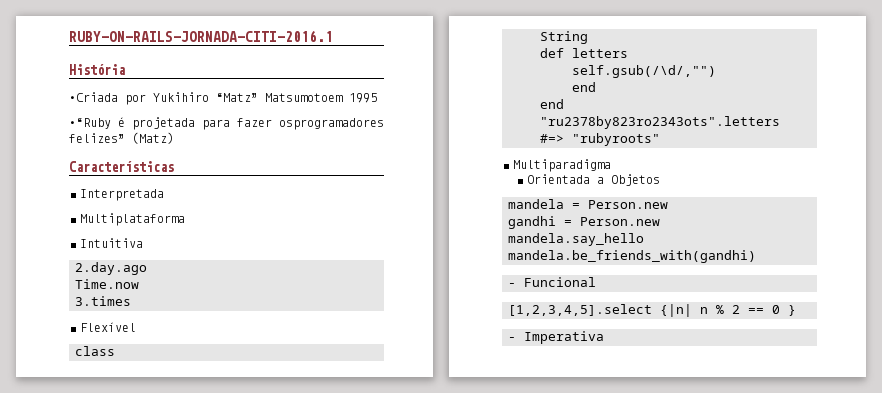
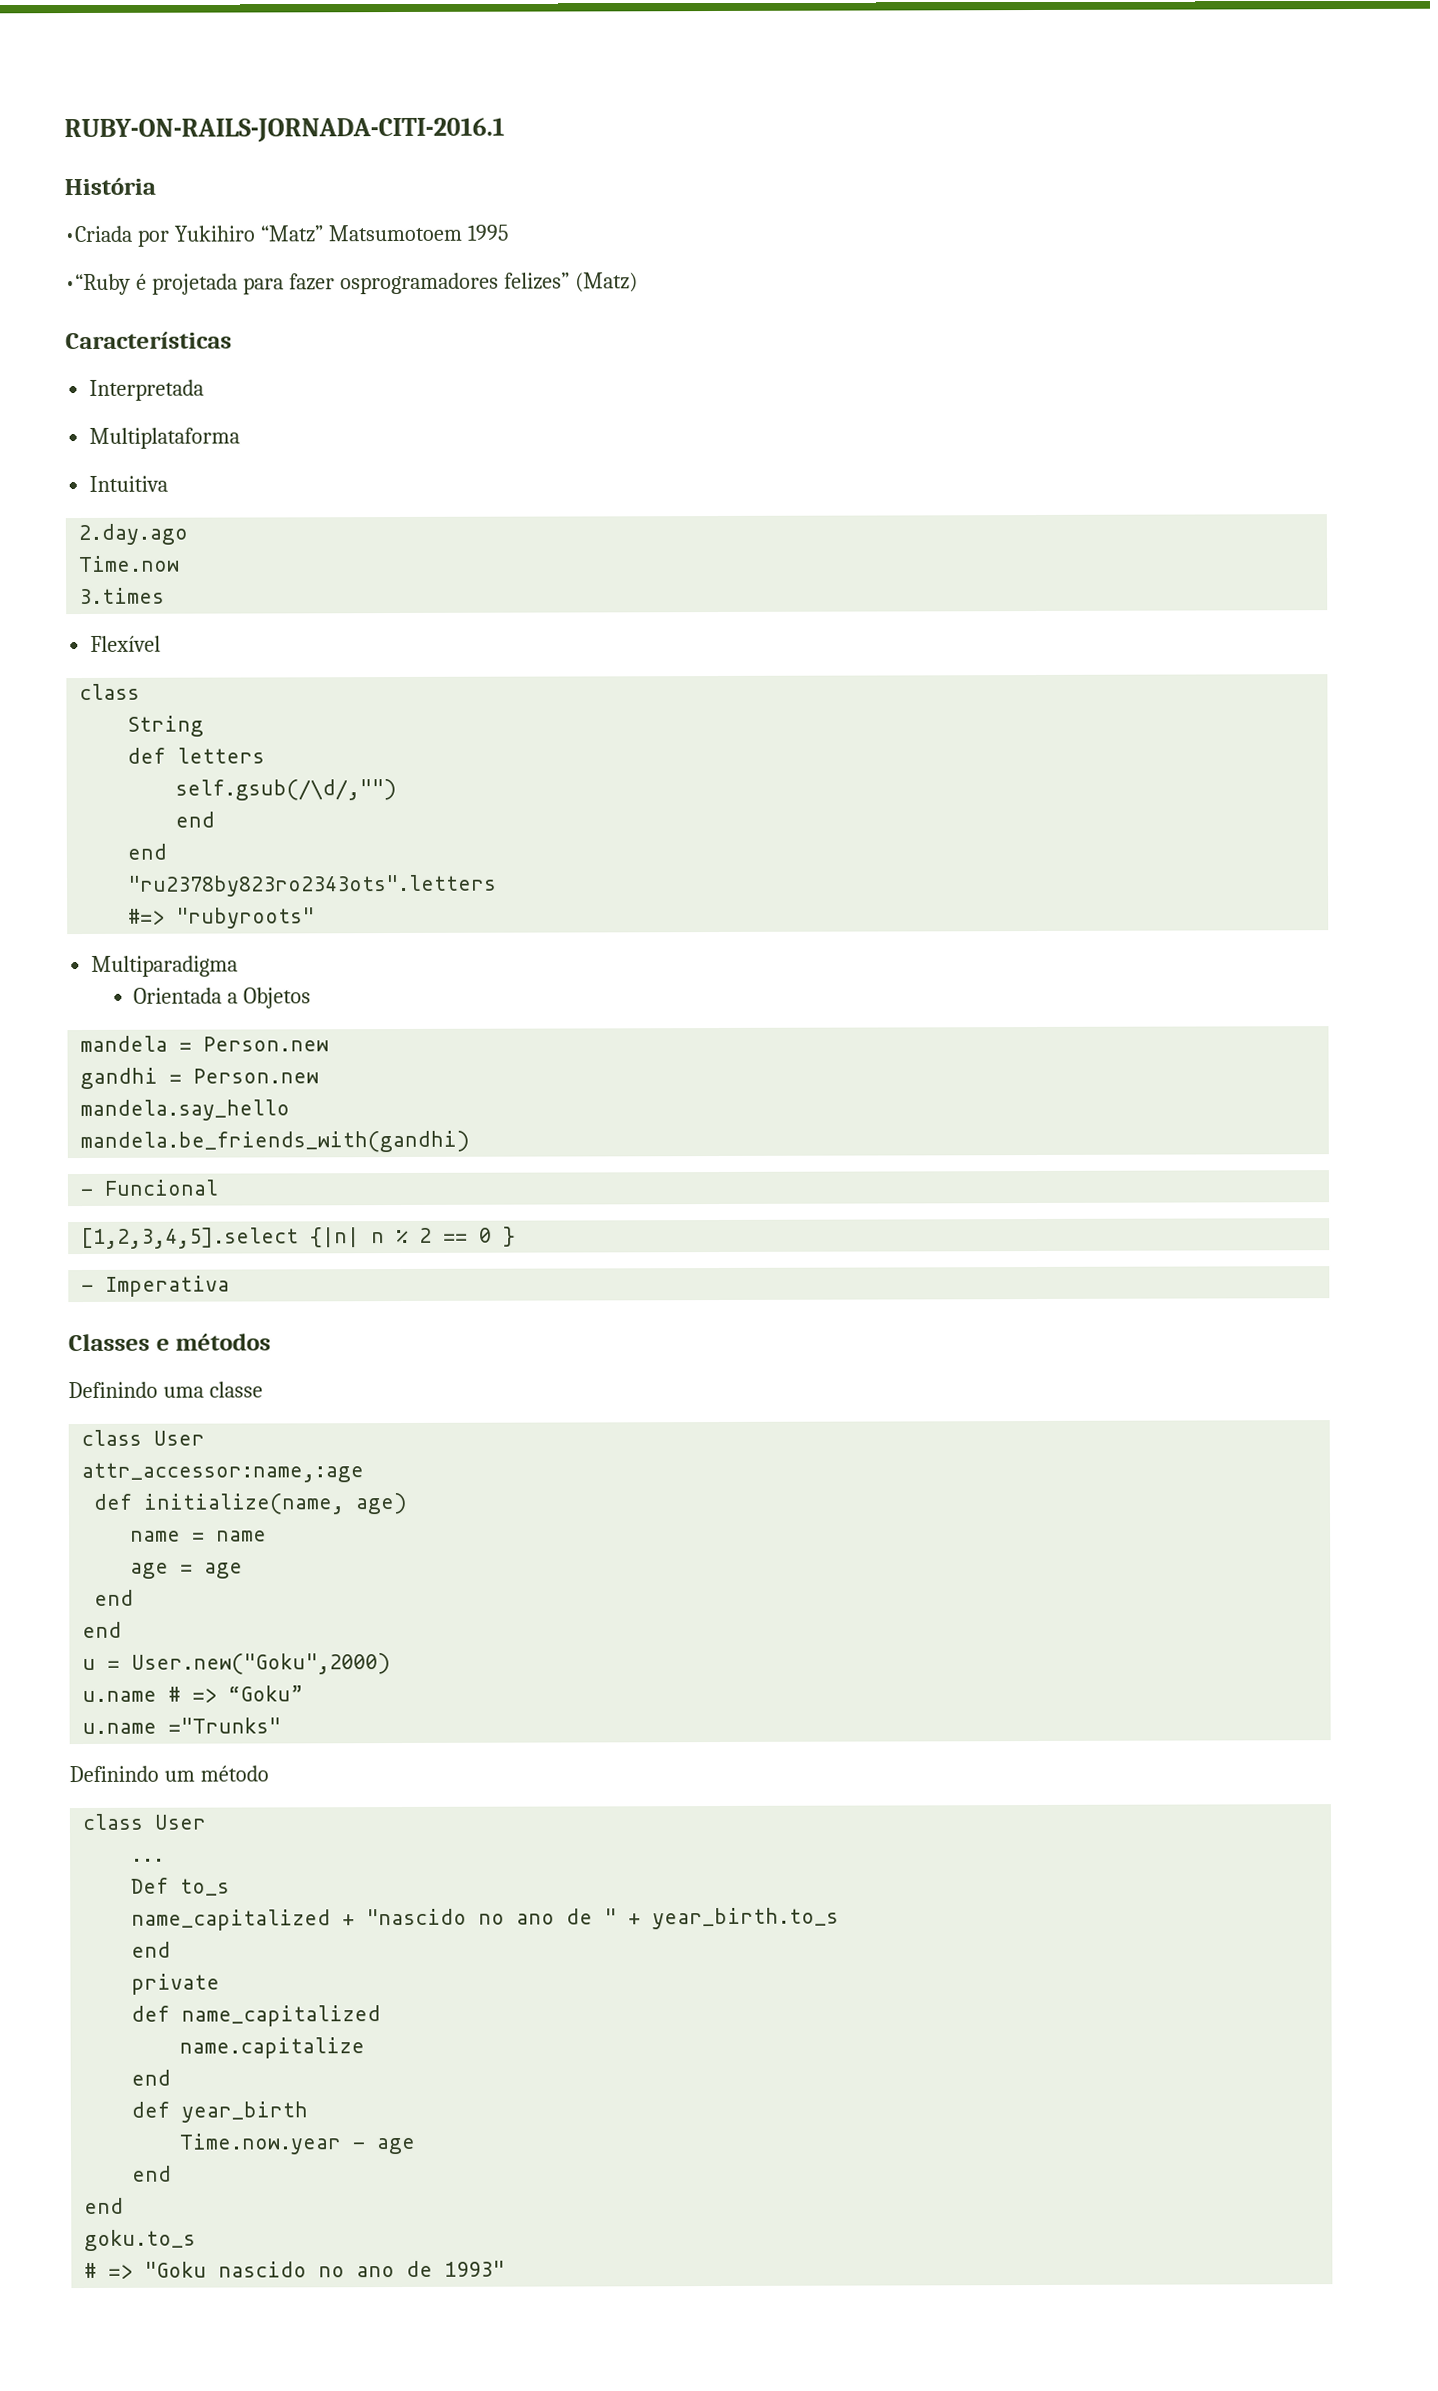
(604, 337) none -> [68,1333,272,1352] [68,1381,263,1399] [81,1429,206,1447] [81,1462,365,1484] [93,1492,408,1515] [130,1530,268,1542] [130,1562,244,1579] [94,1589,135,1606] [82,1621,123,1639] [82,1653,392,1675] [82,1685,305,1703] [82,1717,282,1735] [69,1765,269,1783] [82,1813,207,1831] [131,1858,166,1862] [131,1877,231,1896] [131,1907,840,1931] [131,1941,172,1958] [131,1973,221,1995] [131,2005,382,2027] [179,2037,366,2059] [131,2069,172,2086] [131,2101,309,2123] [179,2133,417,2155] [132,2165,173,2182] [84,2197,125,2214] [84,2229,197,2251] [84,2260,506,2279] // Classes e métodos // Definindo uma classe // class User // attr_accessor:name,:age // def initialize(name, age) // name = name // age = age // end // end // u = User.new("Goku",2000) // u.name # => “Goku” // u.name ="Trunks" // Definindo um método // class User // ... // Def to_s // name_capitalized + "nascido no ano de " + year_birth.to_s // end // private // def name_capitalized // name.capitalize // end // def year_birth // Time.now.year - age // end // end // goku.to_s // # => "Goku nascido no ano de 1993"

